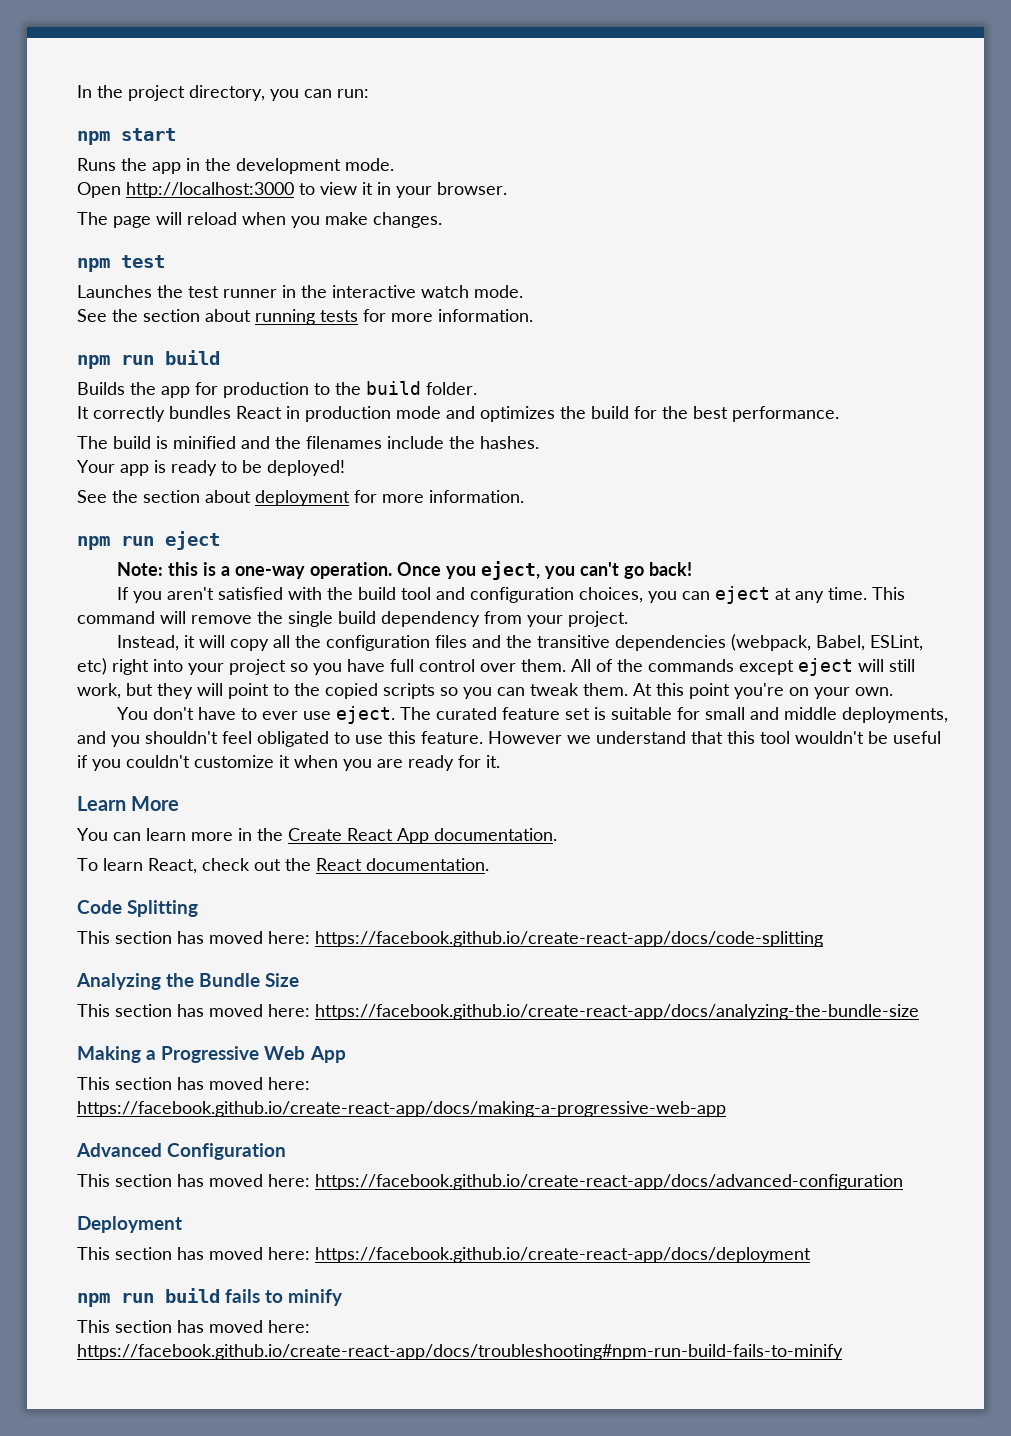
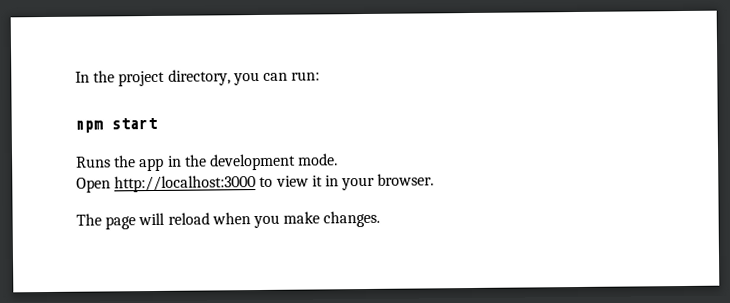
[77,255,165,272] [77,285,523,298] [77,309,533,325] [77,350,220,369] [77,381,477,398] [77,406,839,422] [77,436,539,449] [77,460,345,476] [77,490,524,506] [77,531,220,550] [116,561,692,580] [116,586,905,604] [77,611,628,627] [116,634,923,651] [77,658,915,676] [77,683,893,699] [116,706,948,724] [77,731,941,747] [77,755,500,771] [77,796,180,811] [77,828,557,844] [77,858,489,874] [77,900,199,917] [77,931,823,947] [76,973,300,990] [77,1004,919,1020] [77,1046,346,1063] [77,1077,310,1090] [77,1101,726,1117] [76,1143,287,1160] [77,1174,903,1190] [77,1216,182,1233] [77,1247,811,1263] [77,1288,344,1307] [77,1320,310,1333] [77,1344,843,1360] // npm test // Launches the test runner in the interactive watch mode. // See the section about running tests for more information. // npm run build // Builds the app for production to the build folder. // It correctly bundles React in production mode and optimizes the build for the best performance. // The build is minified and the filenames include the hashes. // Your app is ready to be deployed! // See the section about deployment for more information. // npm run eject // Note: this is a one-way operation. Once you eject, you can't go back! // If you aren't satisfied with the build tool and configuration choices, you can eject at any time. This command will remove the single build dependency from your project. // Instead, it will copy all the configuration files and the transitive dependencies (webpack, Babel, ESLint, etc) right into your project so you have full control over them. All of the commands except eject will still work, but they will point to the copied scripts so you can tweak them. At this point you're on your own. // You don't have to ever use eject. The curated feature set is suitable for small and middle deployments, and you shouldn't feel obligated to use this feature. However we understand that this tool wouldn't be useful if you couldn't customize it when you are ready for it. // Learn More // You can learn more in the Create React App documentation. // To learn React, check out the React documentation. // Code Splitting // This section has moved here: https://facebook.github.io/create-react-app/docs/code-splitting // Analyzing the Bundle Size // This section has moved here: https://facebook.github.io/create-react-app/docs/analyzing-the-bundle-size // Making a Progressive Web App // This section has moved here: https://facebook.github.io/create-react-app/docs/making-a-progressive-web-app // Advanced Configuration // This section has moved here: https://facebook.github.io/create-react-app/docs/advanced-configuration // Deployment // This section has moved here: https://facebook.github.io/create-react-app/docs/deployment // npm run build fails to minify // This section has moved here: https://facebook.github.io/create-react-app/docs/troubleshooting#npm-run-build-fails-to-minify -> (381, 219) none

